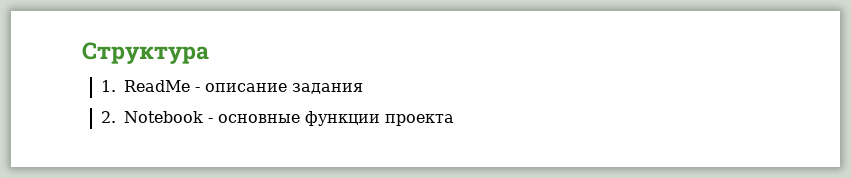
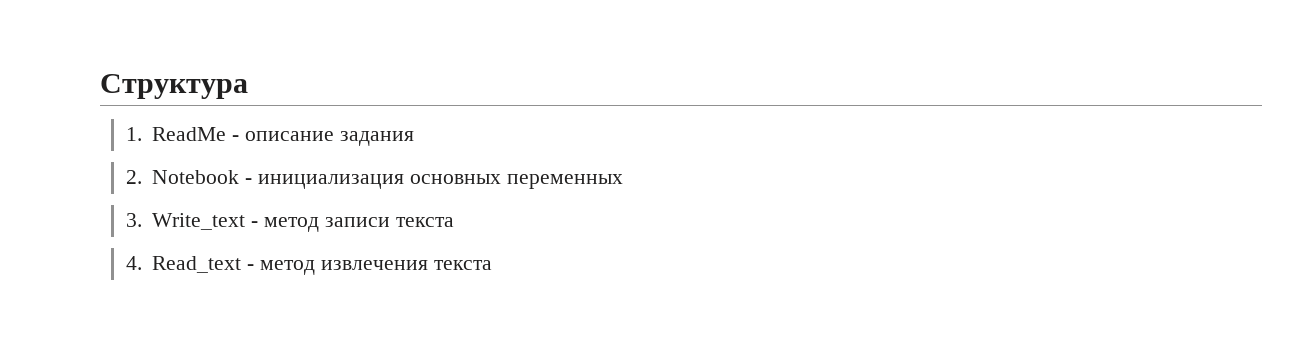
[218,111,455,126] основные функции проекта -> [258,174,623,189] [125,213,454,232] [125,256,492,275] инициализация основных переменных // 3. Write_text - метод записи текста // 4. Read_text - метод извлечения текста

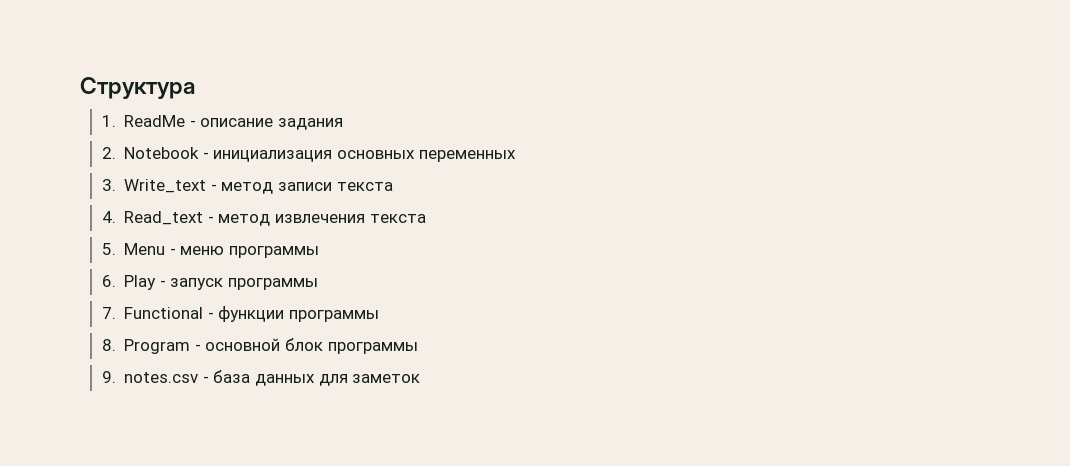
(492, 265) none -> [101,243,319,258] [101,275,318,290] [101,306,379,322] [101,338,418,354] [101,370,421,386] // 5. Menu - меню программы // 6. Play - запуск программы // 7. Functional - функции программы // 8. Program - основной блок программы // 9. notes.csv - база данных для заметок

